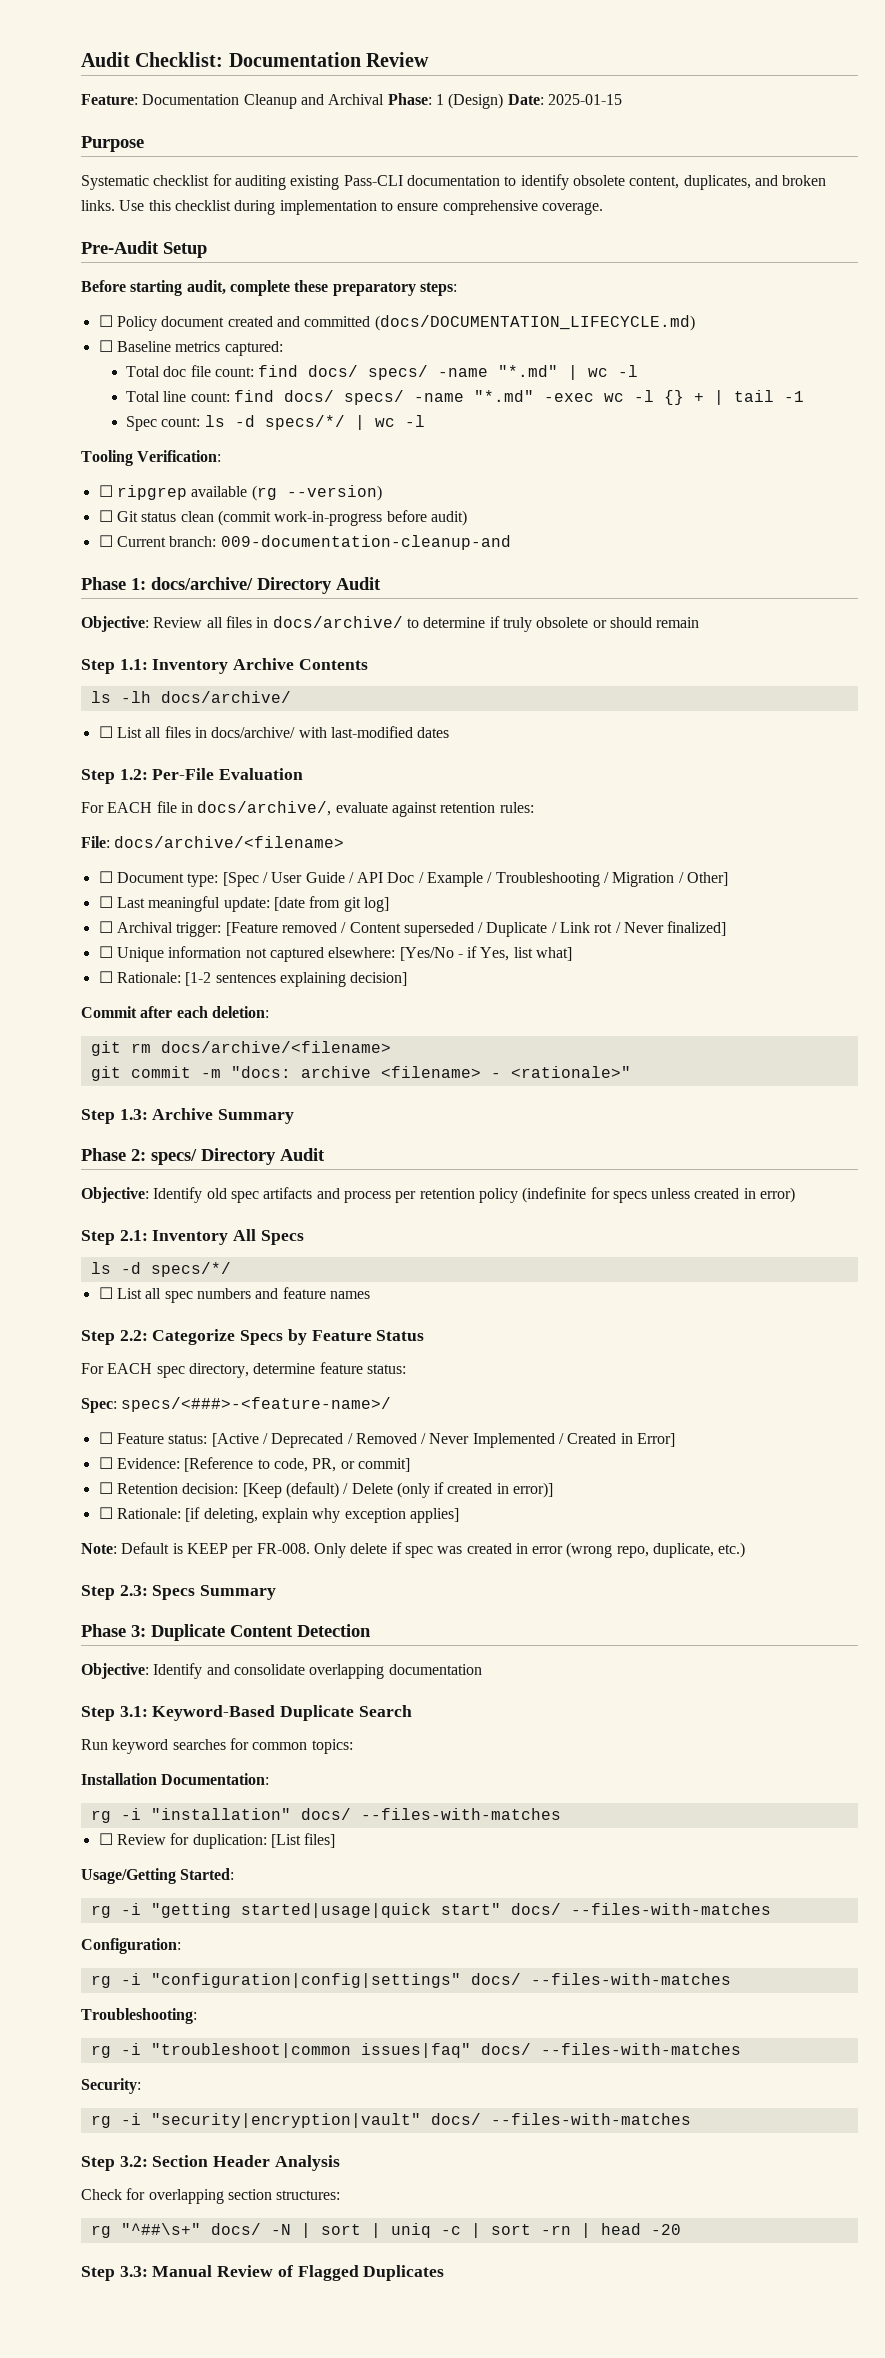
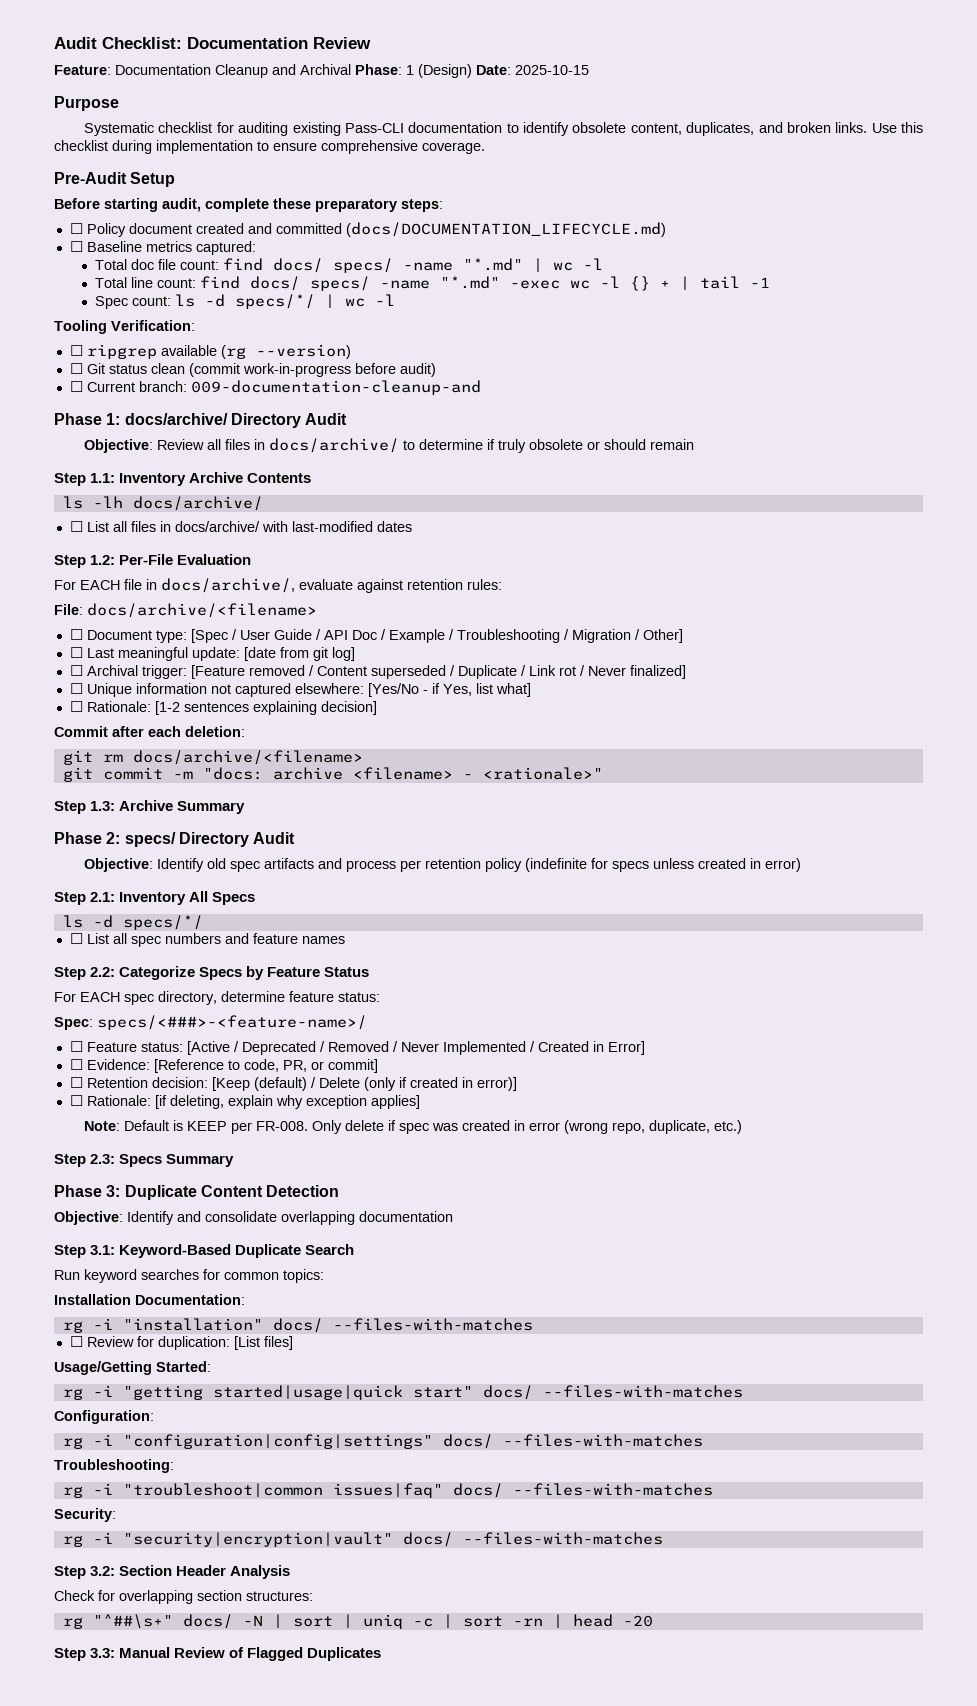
[547,94,622,105] 2025-01-15 -> [515,65,589,75] 2025-10-15

